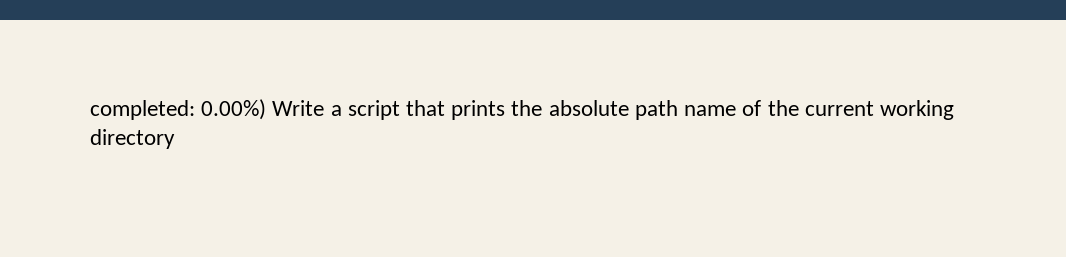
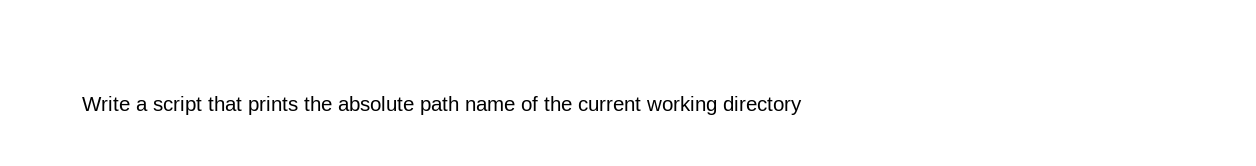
[90,99,267,120] completed: 0.00%) -> (82, 103) none

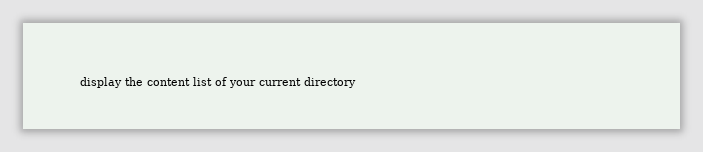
[82,96,717,115] Write a script that prints the absolute path name of the current working -> [80,77,301,88] display the content list of your current

